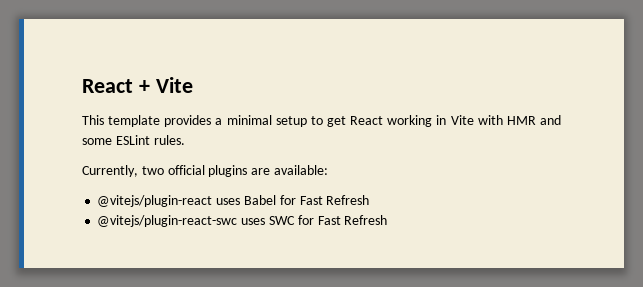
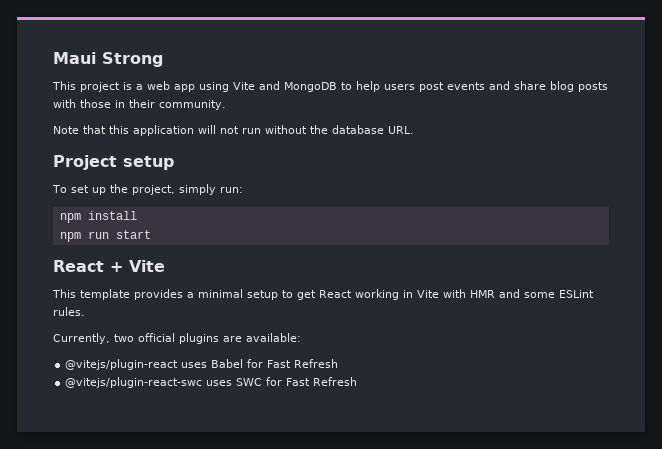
(82, 86) none -> [53,52,163,67] [52,81,608,92] [53,99,226,110] [53,125,414,136] [53,155,174,170] [52,184,243,195] [59,211,137,223] [59,230,151,242] Maui Strong // This project is a web app using Vite and MongoDB to help users post events and share blog posts with those in their community. // Note that this application will not run without the database URL. // Project setup // To set up the project, simply run: // npm install // npm run start //

